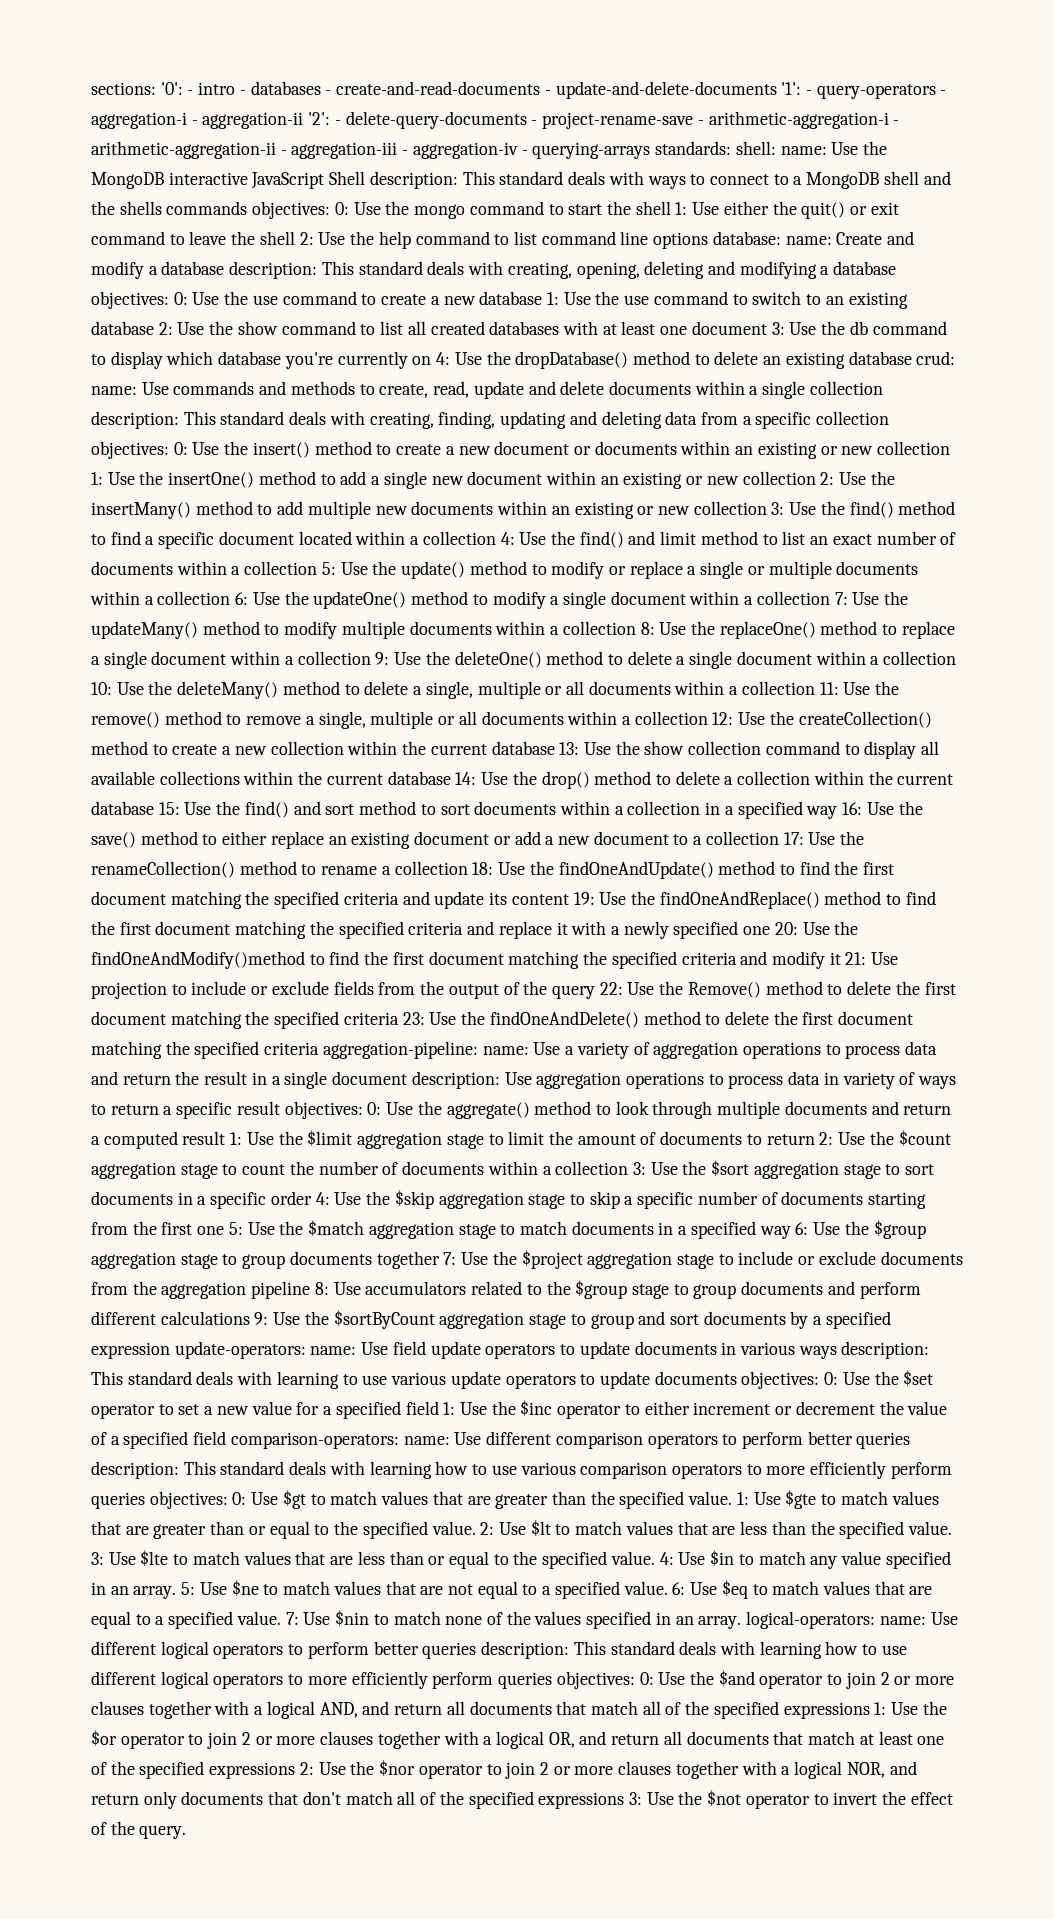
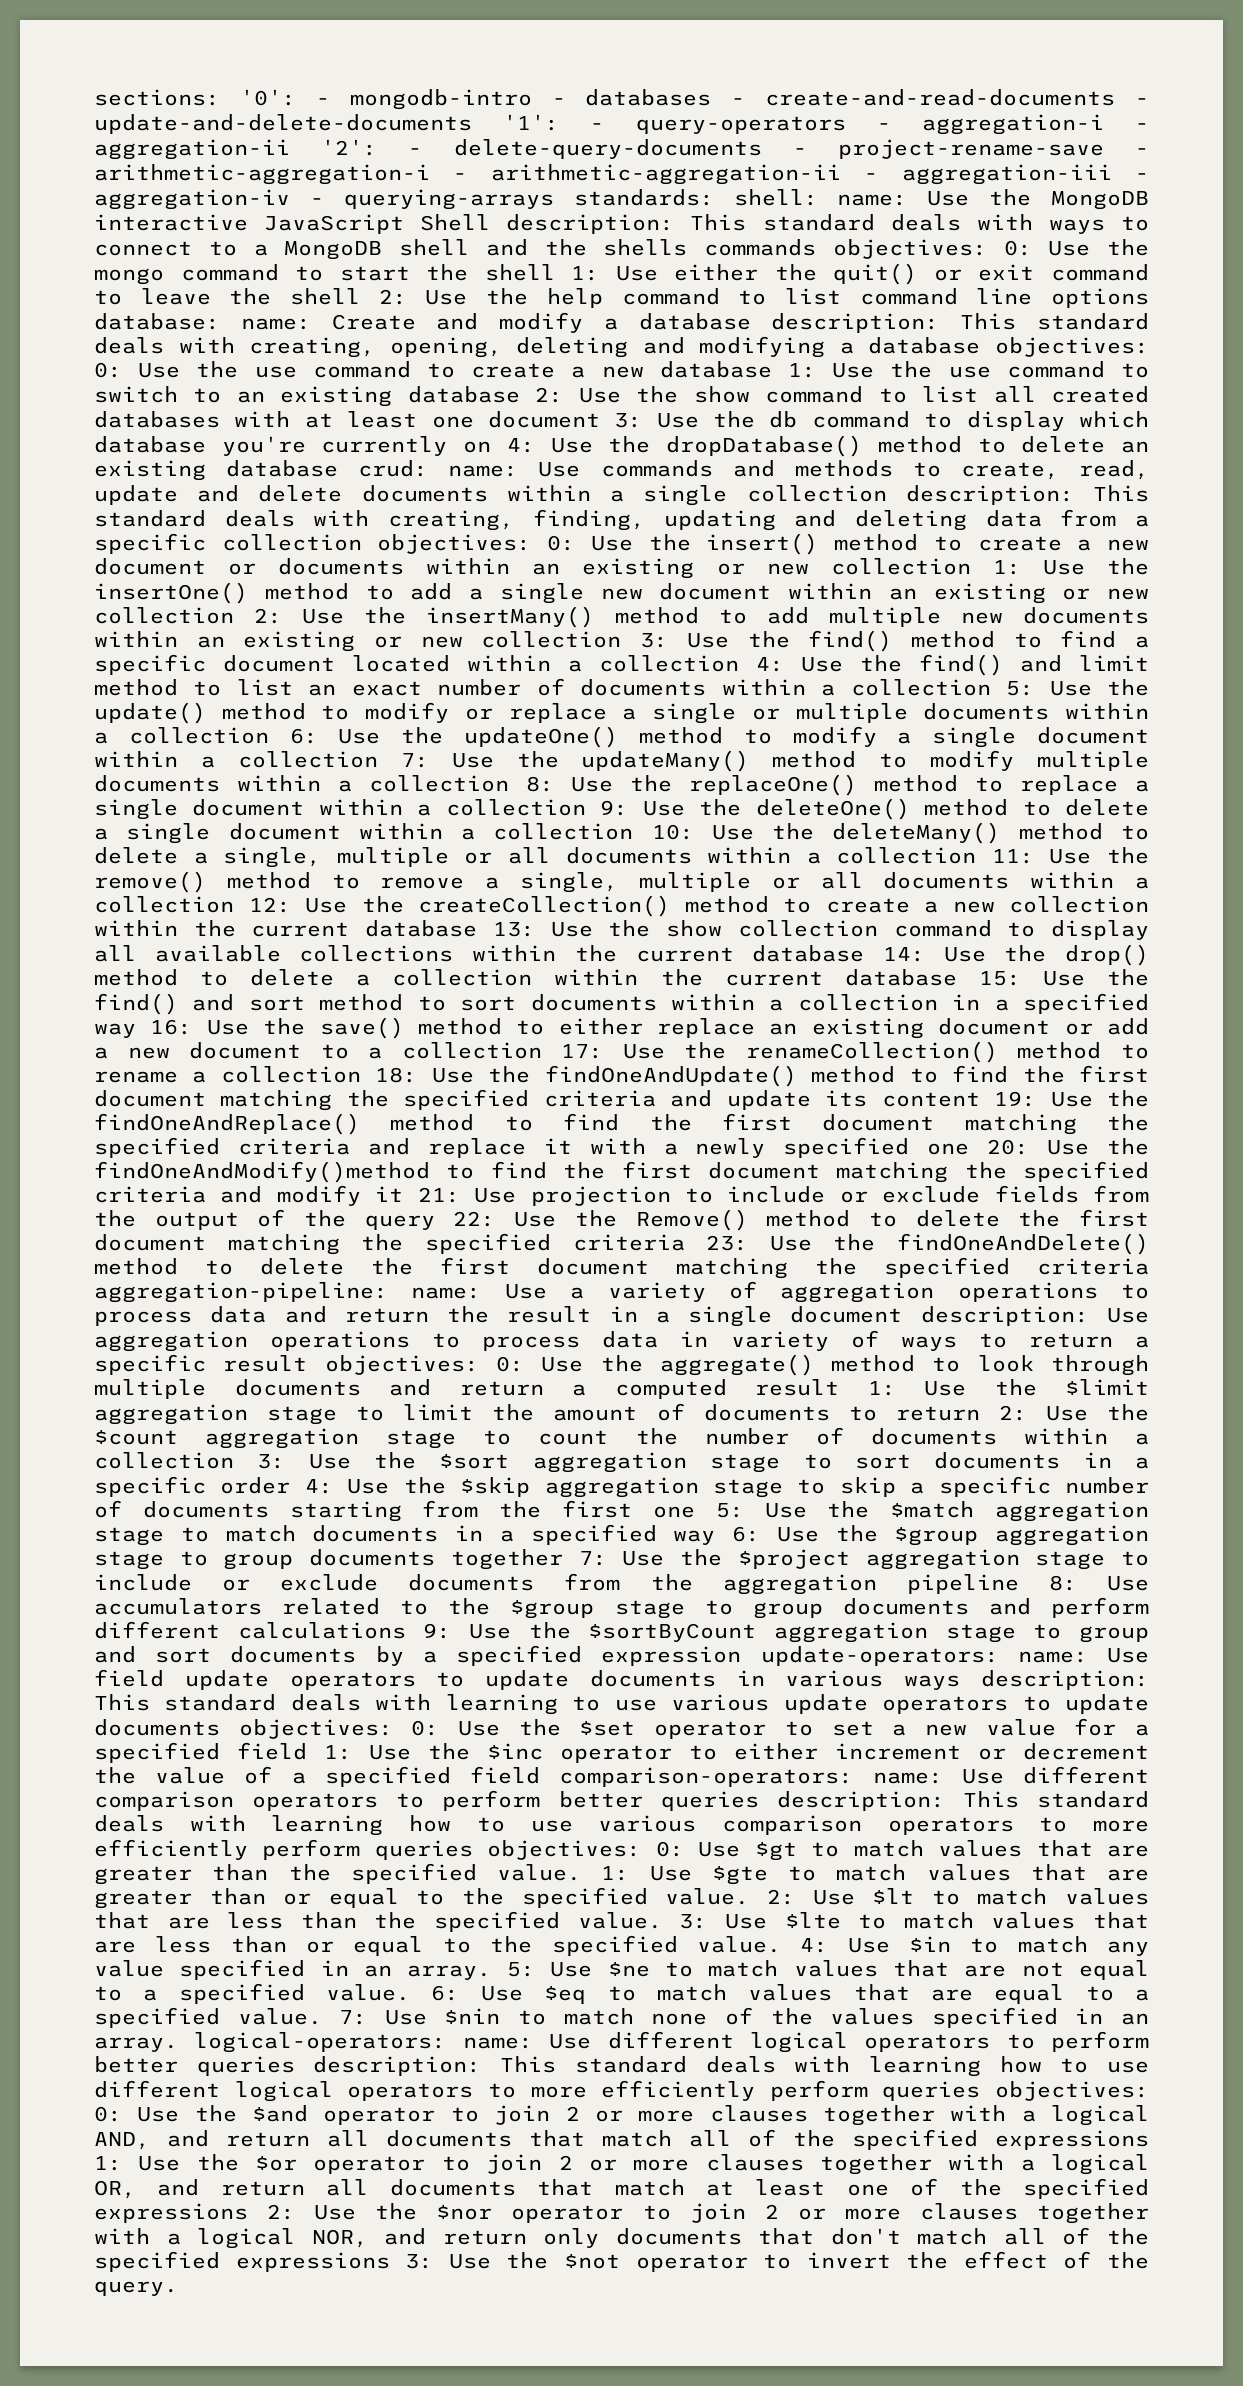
[198,82,236,95] intro -> [349,89,532,110] mongodb-intro

